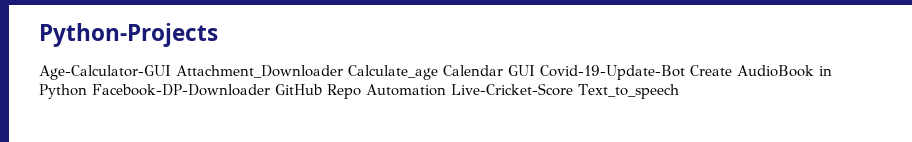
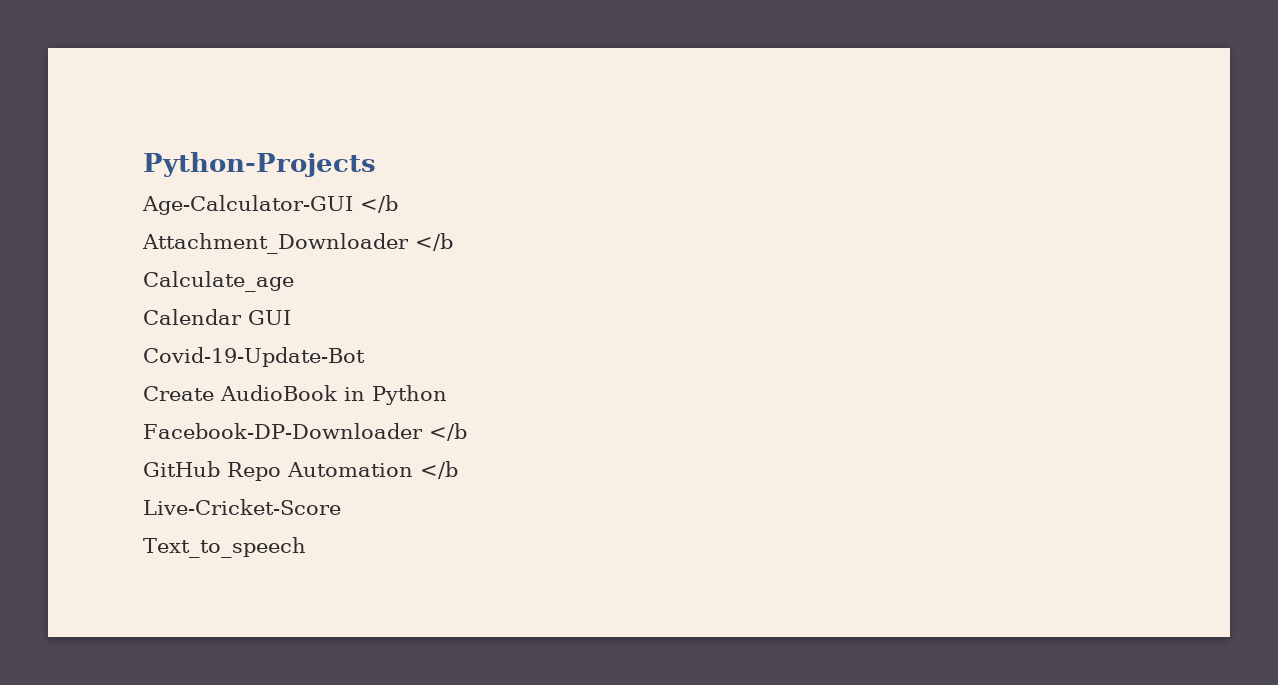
[176,65,343,78] Attachment_Downloader -> [360,195,398,213] [142,233,453,254] </b // Attachment_Downloader </b //
(438, 72) none -> (294, 281) //
(535, 70) none -> (291, 317) //
(685, 72) none -> (365, 357) //
[92,84,270,96] Facebook-DP-Downloader -> [143,423,467,441] // Facebook-DP-Downloader </b //
(446, 90) none -> [420,461,458,479] </b //
(573, 89) none -> (341, 507) //

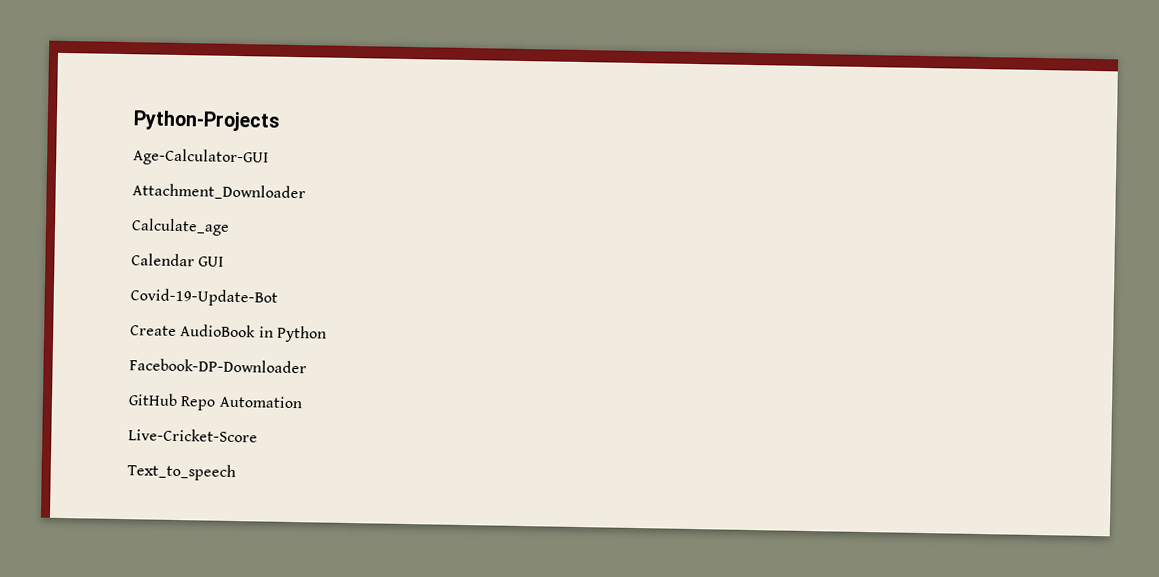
[360,195,398,213] </b -> (269, 157) none
[415,233,453,251] </b -> (306, 192) none
[428,423,467,441] </b -> (307, 366) none
[420,461,458,479] </b -> (303, 402) none

